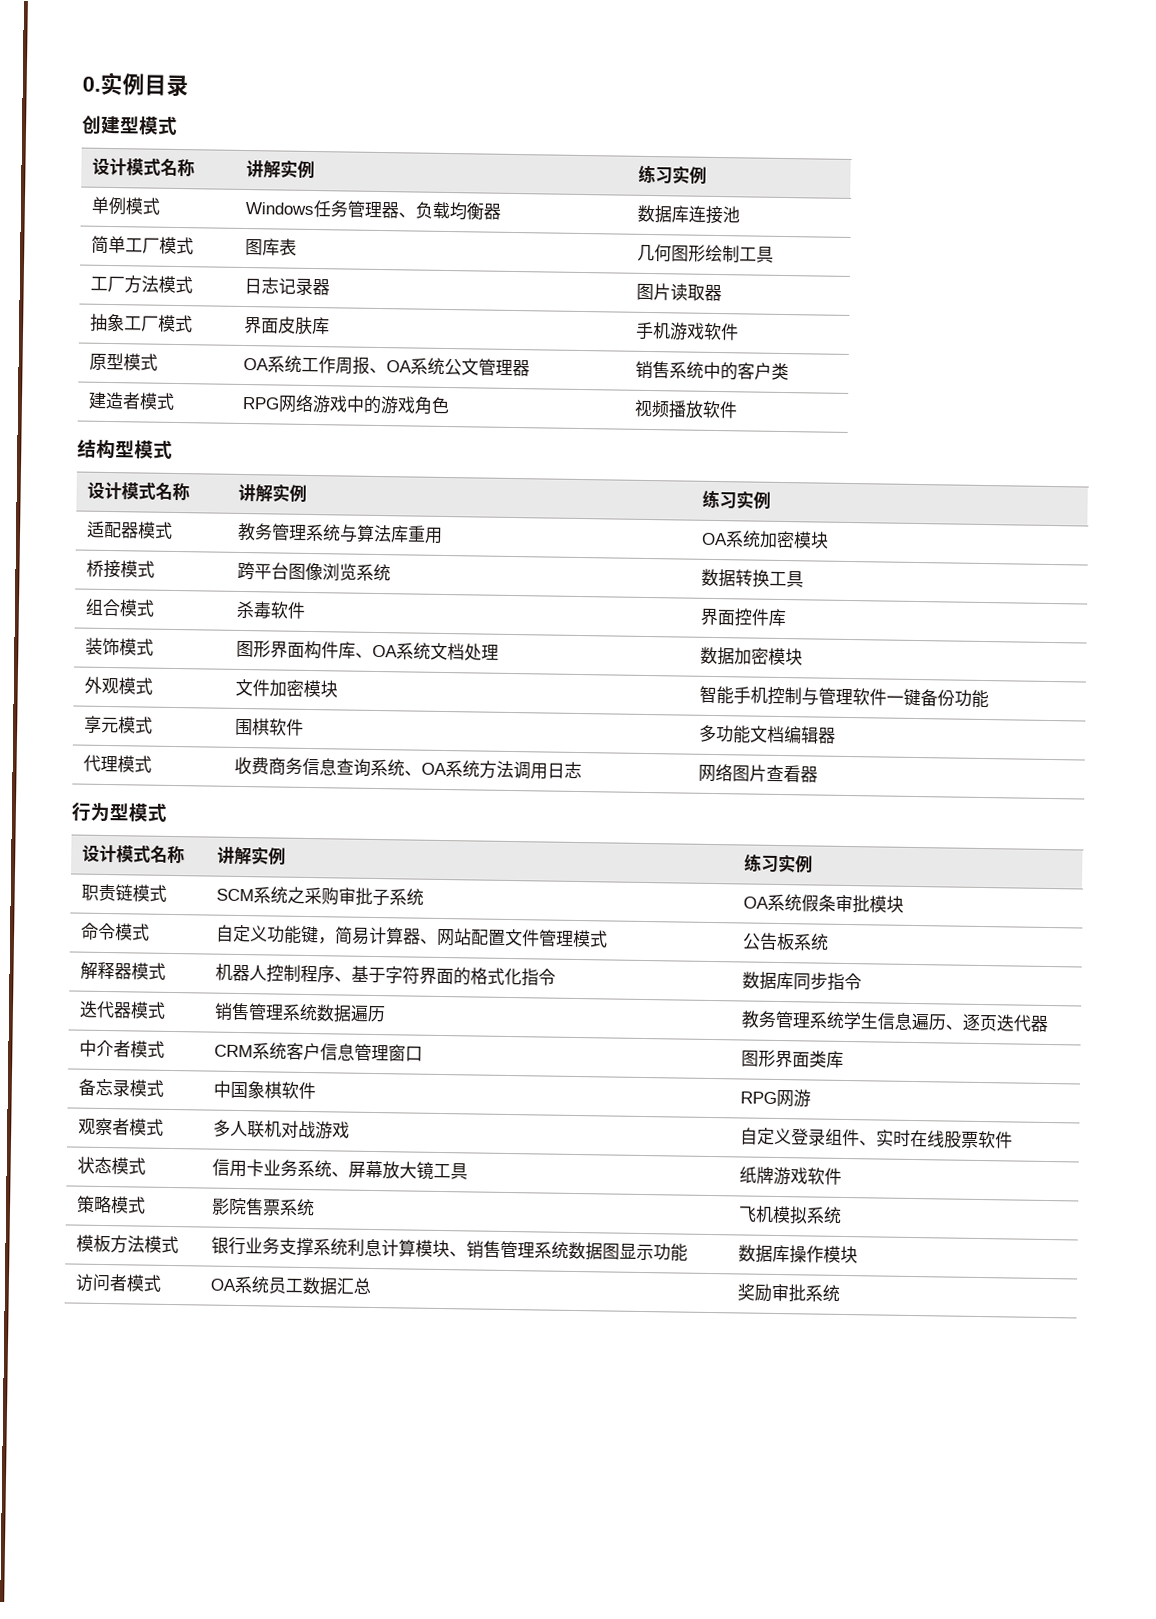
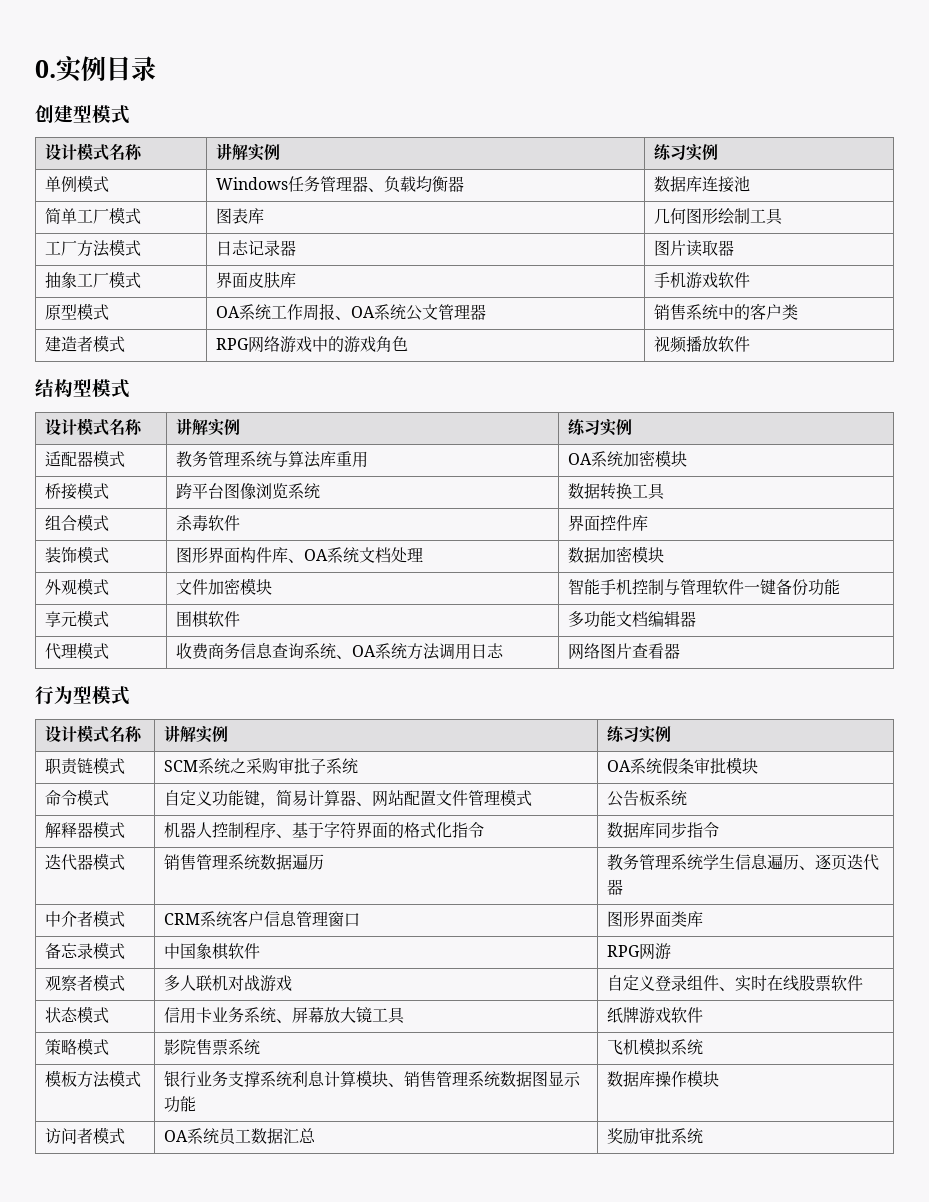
[261,238,297,256] 库表 -> [231,208,264,224] 表库

